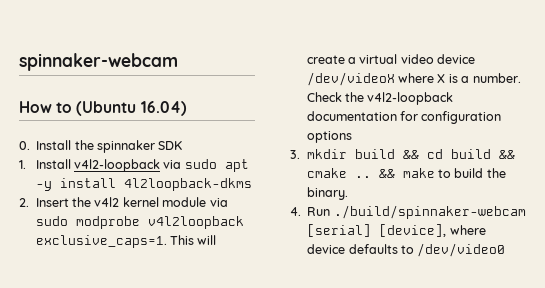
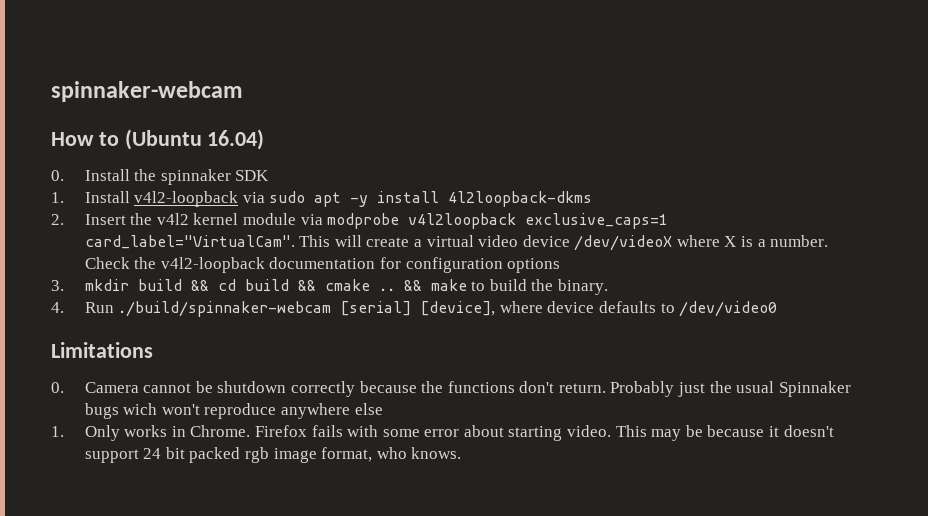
[35,216,68,226] sudo -> (323, 219) none
[35,235,167,248] exclusive_caps=1. -> [525,213,669,229] [84,235,295,249] exclusive_caps=1 card_label="VirtualCam".
(506, 250) none -> [51,342,153,358] [51,381,851,397] [84,403,383,419] [51,425,834,441] [84,447,462,463] // Limitations // 0. Camera cannot be shutdown correctly because the functions don't return. Probably just the usual Spinnaker bugs wich won't reproduce anywhere else // 1. Only works in Chrome. Firefox fails with some error about starting video. This may be because it doesn't support 24 bit packed rgb image format, who knows.

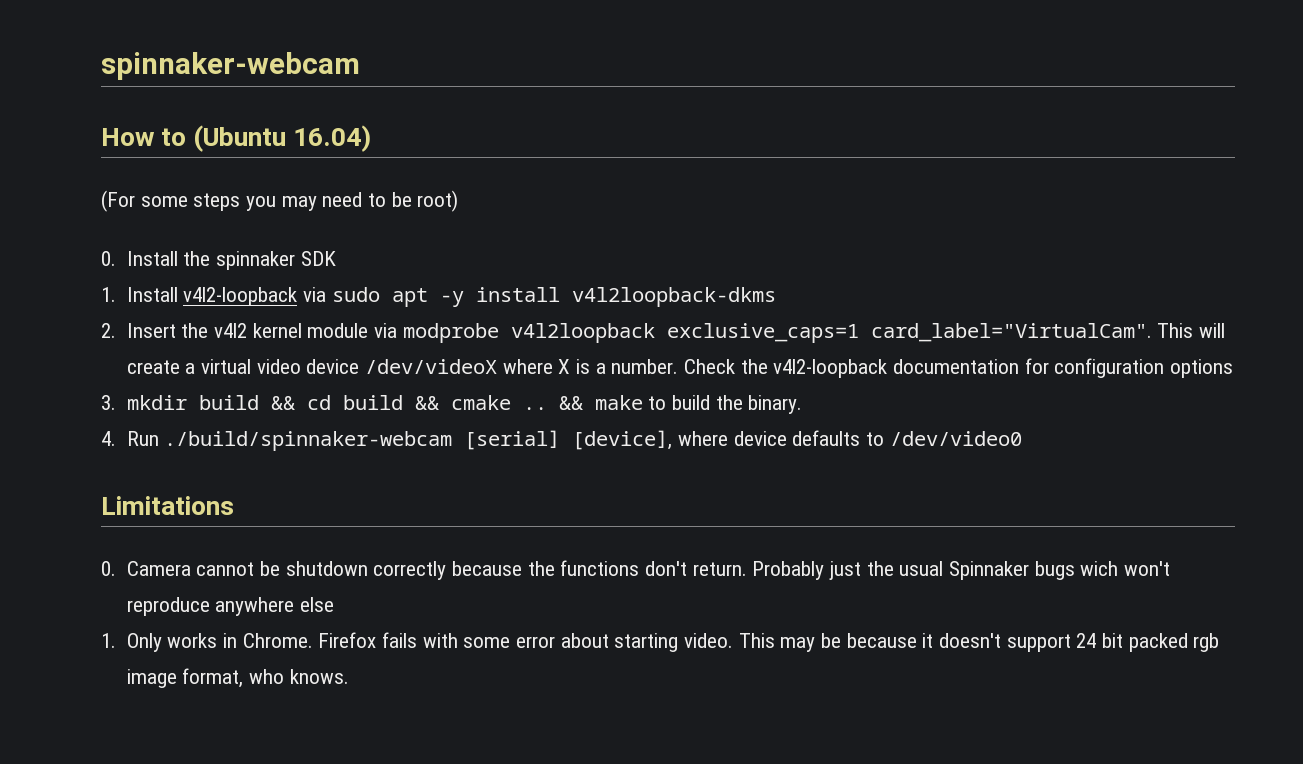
(265, 139) none -> [101,190,459,212] // (For some steps you may need to be root)
[448,191,593,207] 4l2loopback-dkms -> [571,287,776,307] v4l2loopback-dkms

